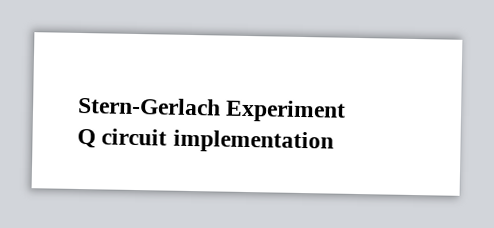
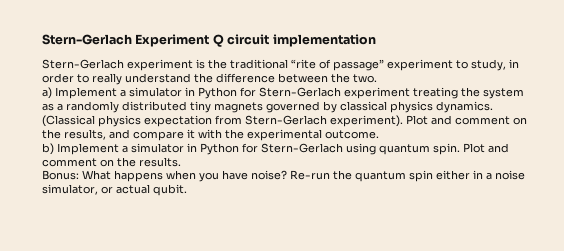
(334, 141) none -> [42,59,519,71] [42,73,377,85] [42,87,524,99] [42,101,493,113] [42,115,527,127] [42,129,379,141] [42,143,509,155] [42,157,181,167] [42,170,525,182] [42,184,187,196] // Stern-Gerlach experiment is the traditional “rite of passage” experiment to study, in order to really understand the difference between the two. // a) Implement a simulator in Python for Stern-Gerlach experiment treating the system as a randomly distributed tiny magnets governed by classical physics dynamics. (Classical physics expectation from Stern-Gerlach experiment). Plot and comment on the results, and compare it with the experimental outcome. // b) Implement a simulator in Python for Stern-Gerlach using quantum spin. Plot and comment on the results. // Bonus: What happens when you have noise? Re-run the quantum spin either in a noise simulator, or actual qubit.

